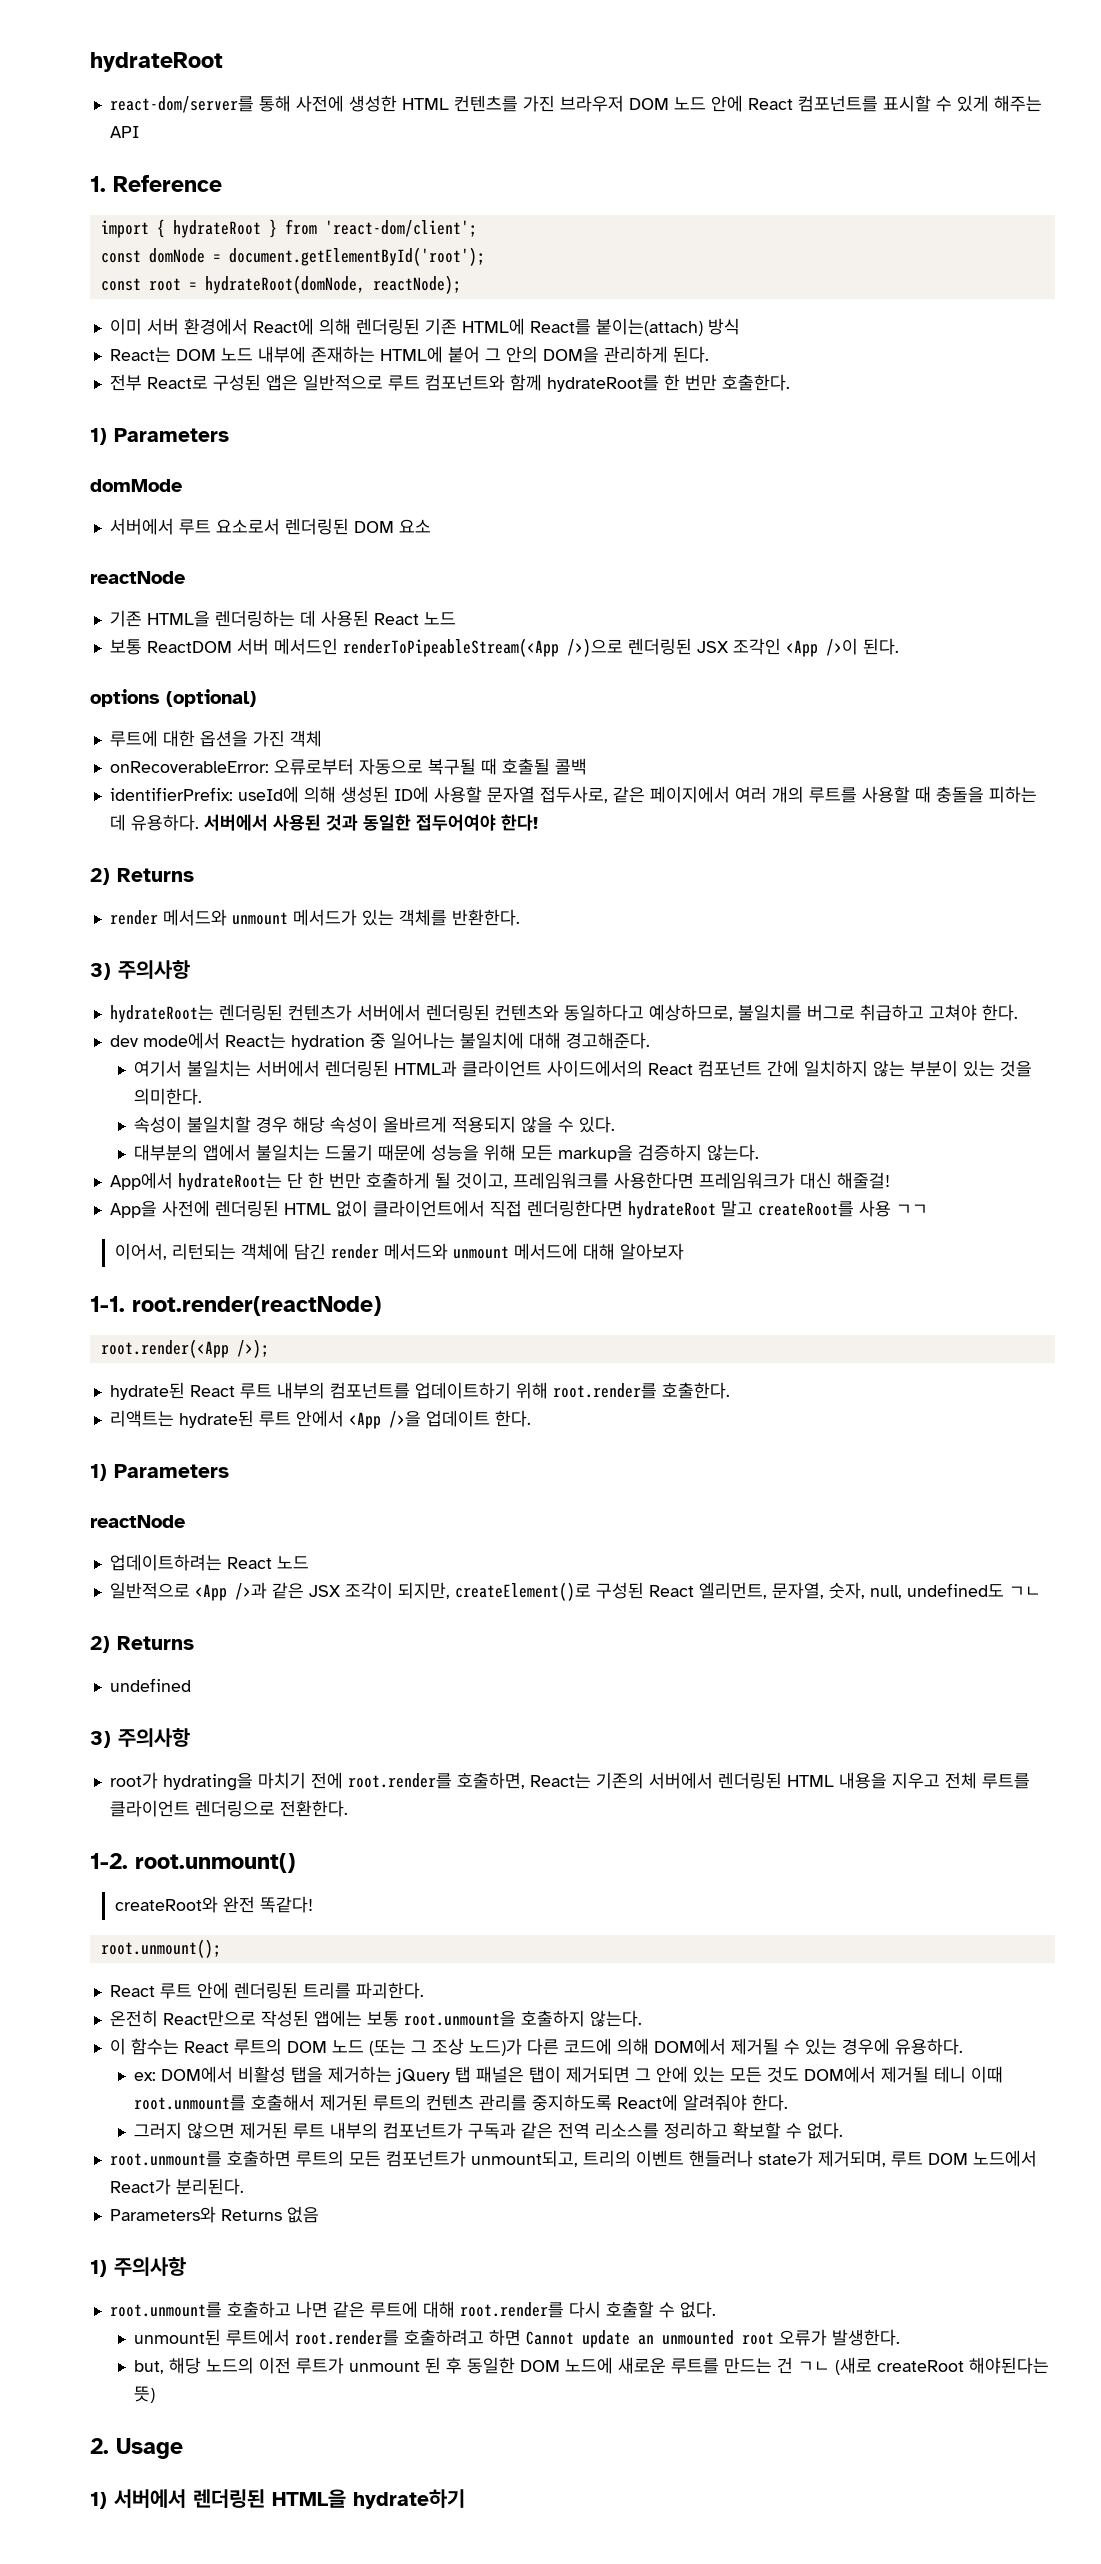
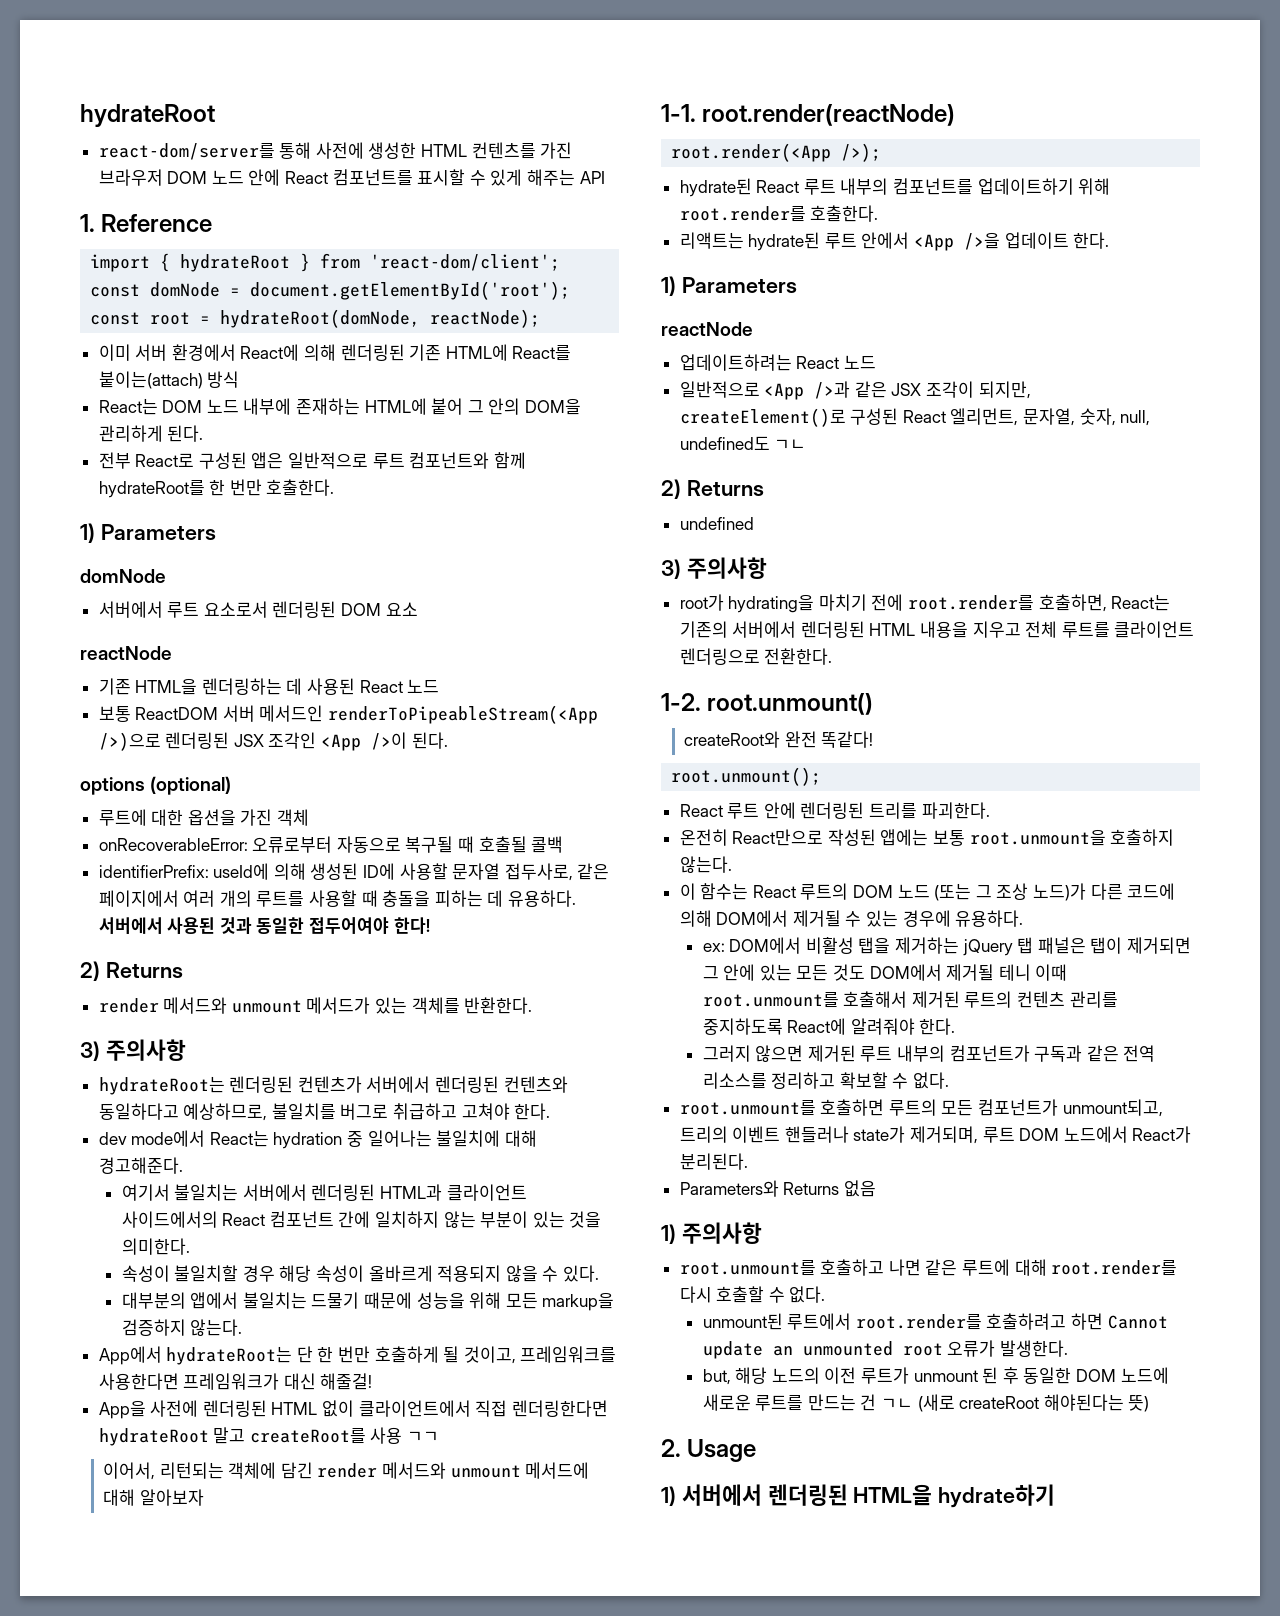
[90,479,182,492] domMode -> [80,569,166,583] domNode

